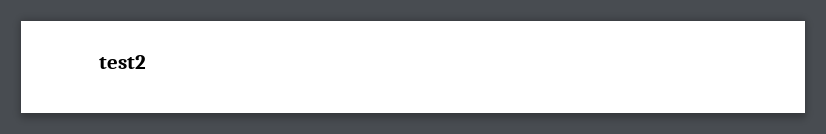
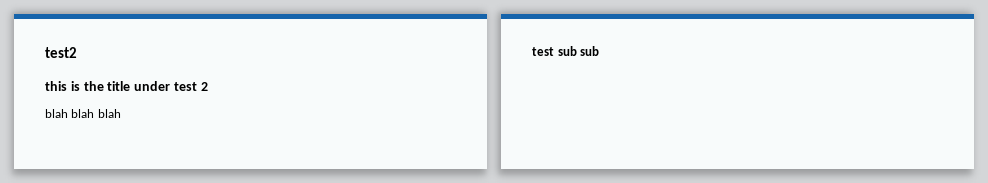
(146, 62) none -> [45,81,208,91] [45,109,121,118] [532,46,600,56] // this is the title under test 2 // blah blah blah // test sub sub

